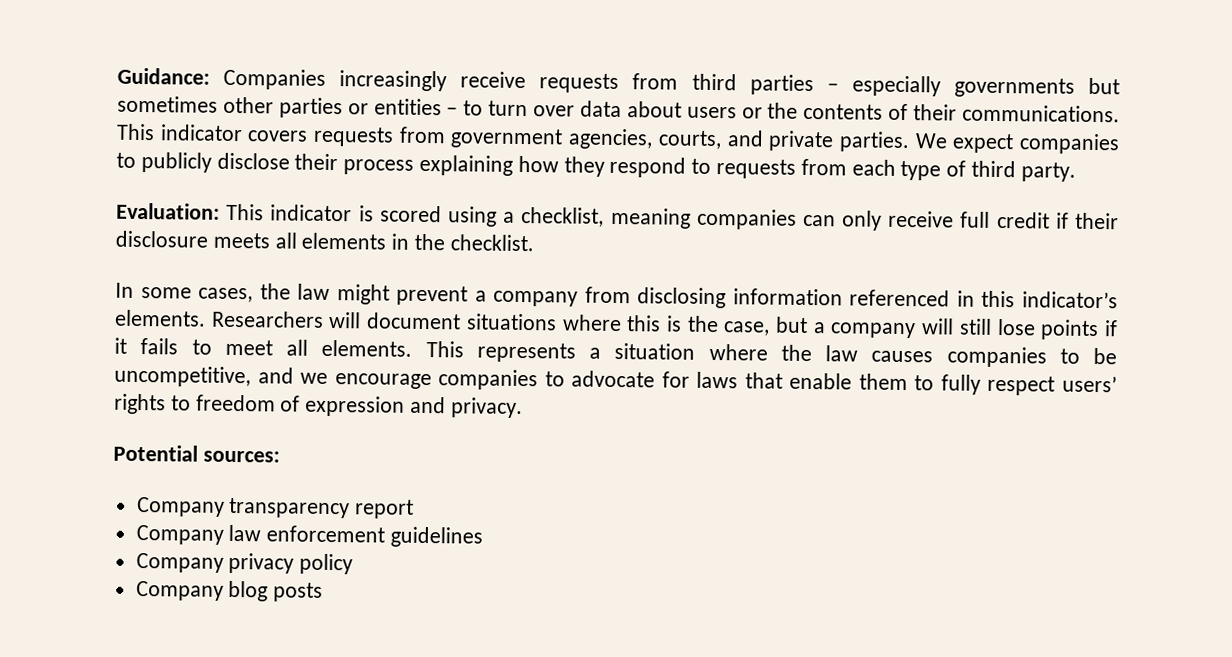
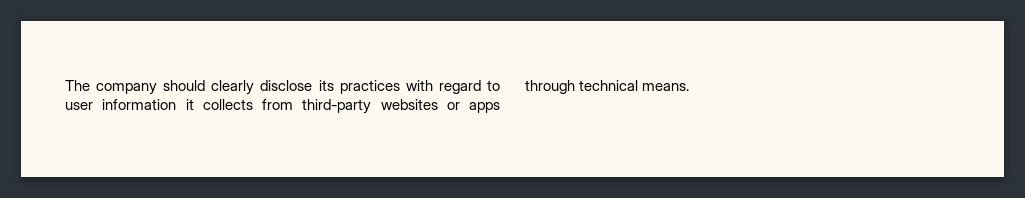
[117,67,1120,98] [117,95,1120,123] [116,123,1121,155] [116,152,1076,182] [116,202,1119,231] [115,230,534,252] [115,282,1118,309] [115,309,1119,341] [114,337,1117,368] [114,365,1117,396] [114,393,523,419] [113,444,280,463] [136,496,415,519] [135,524,484,548] [135,552,354,575] [135,580,324,602] Guidance: Companies increasingly receive requests from third parties – especially governments but sometimes other parties or entities – to turn over data about users or the contents of their communications. This indicator covers requests from government agencies, courts, and private parties. We expect companies to publicly disclose their process explaining how they respond to requests from each type of third party. // Evaluation: This indicator is scored using a checklist, meaning companies can only receive full credit if their disclosure meets all elements in the checklist. // In some cases, the law might prevent a company from disclosing information referenced in this indicator’s elements. Researchers will document situations where this is the case, but a company will still lose points if it fails to meet all elements. This represents a situation where the law causes companies to be uncompetitive, and we encourage companies to advocate for laws that enable them to fully respect users’ rights to freedom of expression and privacy. // Potential sources: // Company transparency report // Company law enforcement guidelines // Company privacy policy // Company blog posts -> [65,80,500,95] [65,99,500,114] [525,80,690,94] The company should clearly disclose its practices with regard to user information it collects from third-party websites or apps through technical means.

